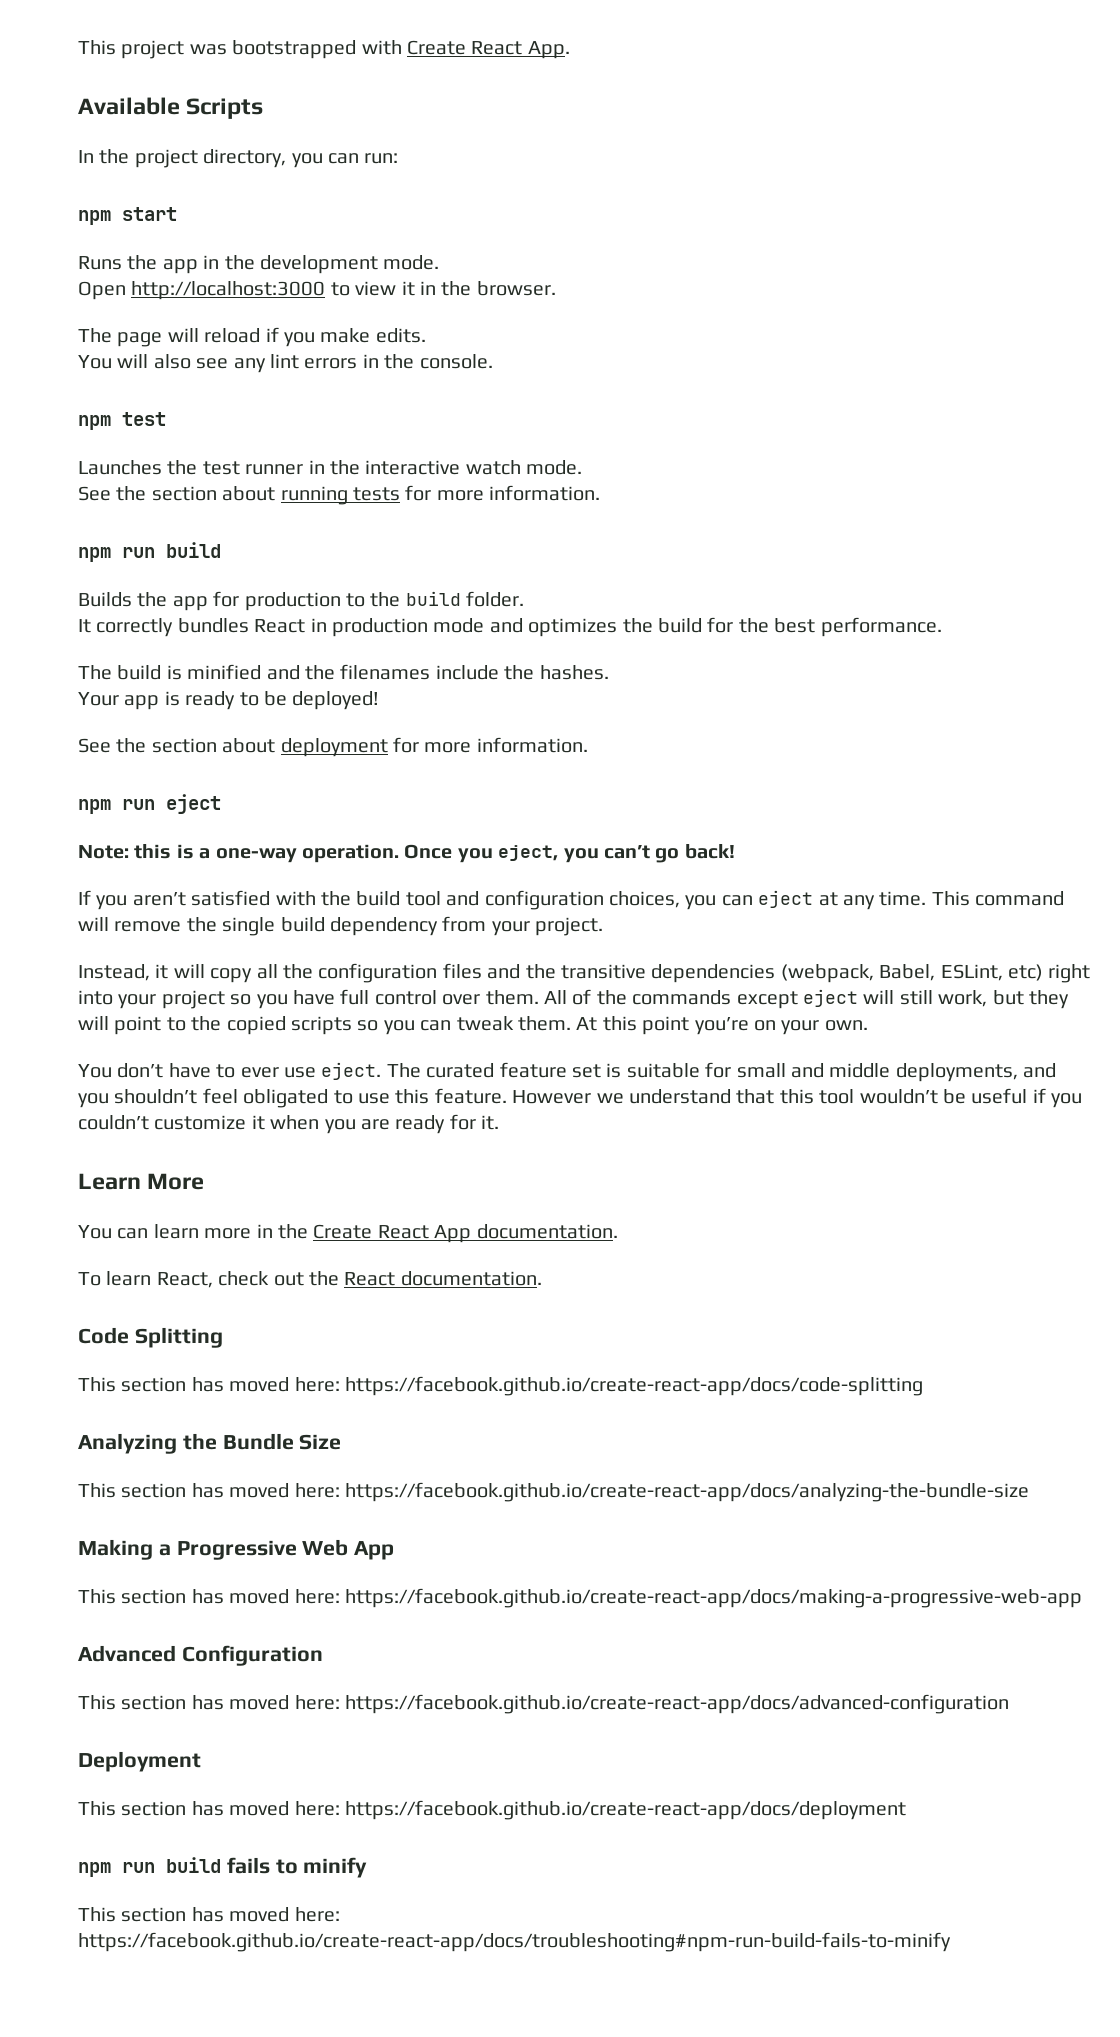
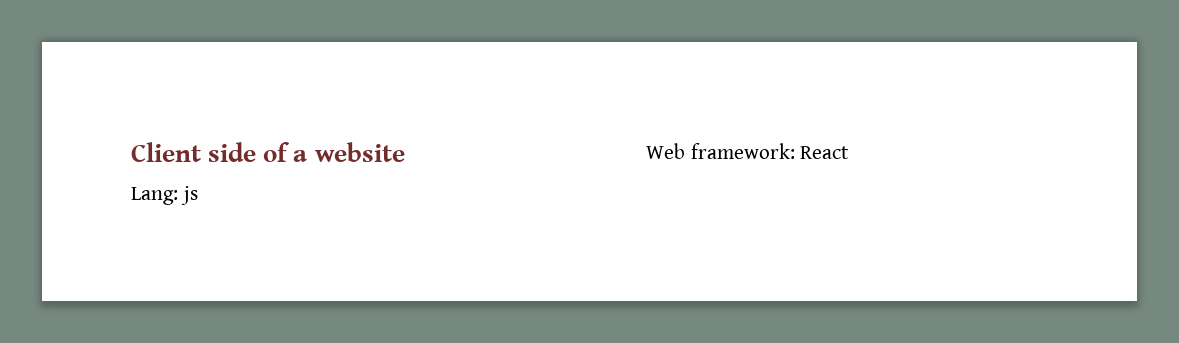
[78,40,570,59] [78,97,264,119] [78,149,399,168] [78,207,177,225] [78,255,440,274] [78,281,556,300] [78,327,426,347] [78,354,493,373] [78,412,166,430] [78,460,583,475] [78,485,601,505] [78,542,221,562] [78,591,525,611] [78,617,942,637] [78,664,609,680] [78,691,380,710] [78,737,588,757] [78,794,221,814] [78,844,735,863] [78,890,1065,910] [78,916,604,936] [78,963,1091,983] [78,989,1069,1009] [78,1016,868,1035] [78,1062,1057,1082] [78,1088,1083,1108] [78,1114,500,1134] [78,1173,205,1190] [78,1224,618,1243] [78,1271,542,1288] [78,1327,223,1348] [78,1376,923,1396] [78,1433,342,1454] [78,1482,1029,1502] [78,1539,395,1560] [78,1588,1082,1608] [78,1645,323,1666] [78,1694,1009,1714] [78,1751,201,1772] [78,1800,906,1820] [78,1857,368,1878] [78,1907,340,1922] [78,1932,951,1952] This project was bootstrapped with Create React App. // Available Scripts // In the project directory, you can run: // npm start // Runs the app in the development mode. // Open http://localhost:3000 to view it in the browser. // The page will reload if you make edits. // You will also see any lint errors in the console. // npm test // Launches the test runner in the interactive watch mode. // See the section about running tests for more information. // npm run build // Builds the app for production to the build folder. // It correctly bundles React in production mode and optimizes the build for the best performance. // The build is minified and the filenames include the hashes. // Your app is ready to be deployed! // See the section about deployment for more information. // npm run eject // Note: this is a one-way operation. Once you eject, you can’t go back! // If you aren’t satisfied with the build tool and configuration choices, you can eject at any time. This command will remove the single build dependency from your project. // Instead, it will copy all the configuration files and the transitive dependencies (webpack, Babel, ESLint, etc) right into your project so you have full control over them. All of the commands except eject will still work, but they will point to the copied scripts so you can tweak them. At this point you’re on your own. // You don’t have to ever use eject. The curated feature set is suitable for small and middle deployments, and you shouldn’t feel obligated to use this feature. However we understand that this tool wouldn’t be useful if you couldn’t customize it when you are ready for it. // Learn More // You can learn more in the Create React App documentation. // To learn React, check out the React documentation. // Code Splitting // This section has moved here: https://facebook.github.io/create-react-app/docs/code-splitting // Analyzing the Bundle Size // This section has moved here: https://facebook.github.io/create-react-app/docs/analyzing-the-bundle-size // Making a Progressive Web App // This section has moved here: https://facebook.github.io/create-react-app/docs/making-a-progressive-web-app // Advanced Configuration // This section has moved here: https://facebook.github.io/create-react-app/docs/advanced-configuration // Deployment // This section has moved here: https://facebook.github.io/create-react-app/docs/deployment // npm run build fails to minify // This section has moved here: https://facebook.github.io/create-react-app/docs/troubleshooting#npm-run-build-fails-to-minify -> [131,142,405,162] [131,186,198,205] [646,143,850,159] Client side of a website // Lang: js // Web framework: React

